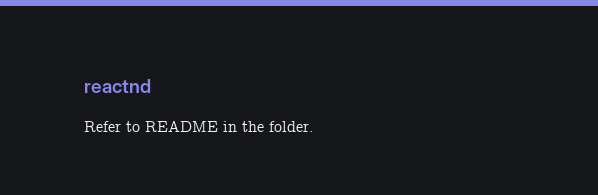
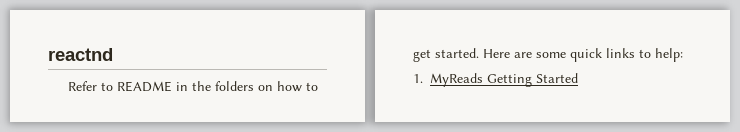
[269,121,313,132] folder. -> [214,81,318,92] [413,48,683,62] [413,73,578,87] folders on how to get started. Here are some quick links to help: // 1. MyReads Getting Started

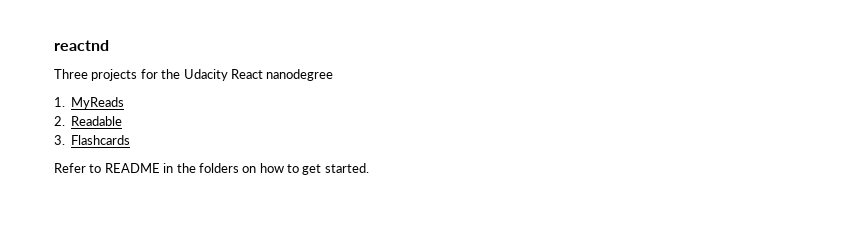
(113, 54) none -> [54,69,334,81] [54,97,125,109] [54,116,123,126] [54,135,131,145] // Three projects for the Udacity React nanodegree // 1. MyReads // 2. Readable // 3. Flashcards
[483,48,683,62] [413,73,578,87] Here are some quick links to help: // 1. MyReads Getting Started -> (369, 168) none

